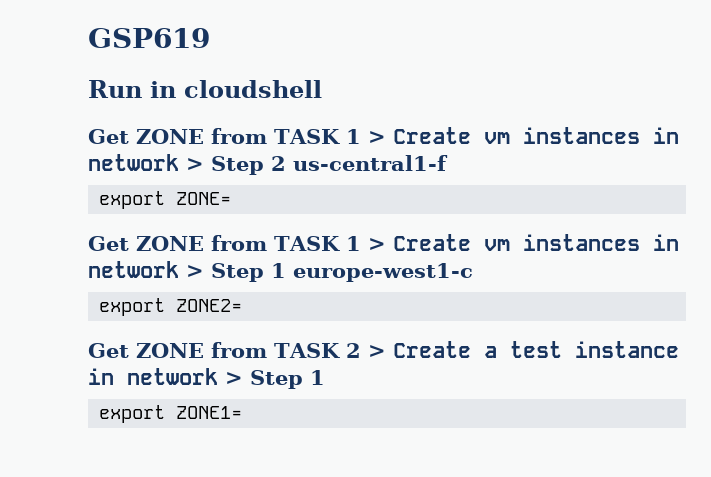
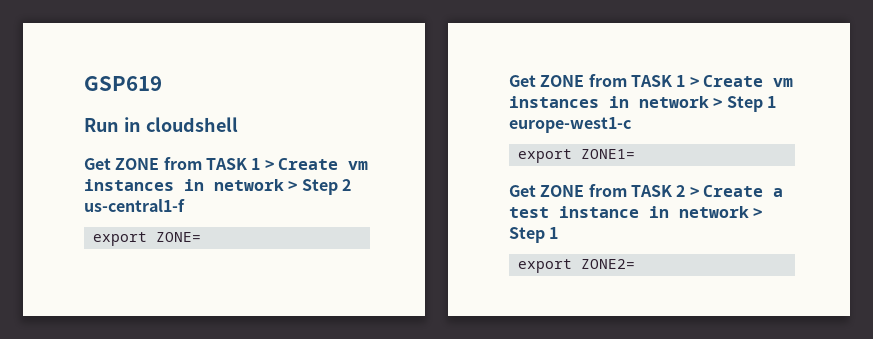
[175,299,242,312] ZONE2= -> [580,149,635,159] ZONE1=
[175,406,242,419] ZONE1= -> [580,259,635,269] ZONE2=

